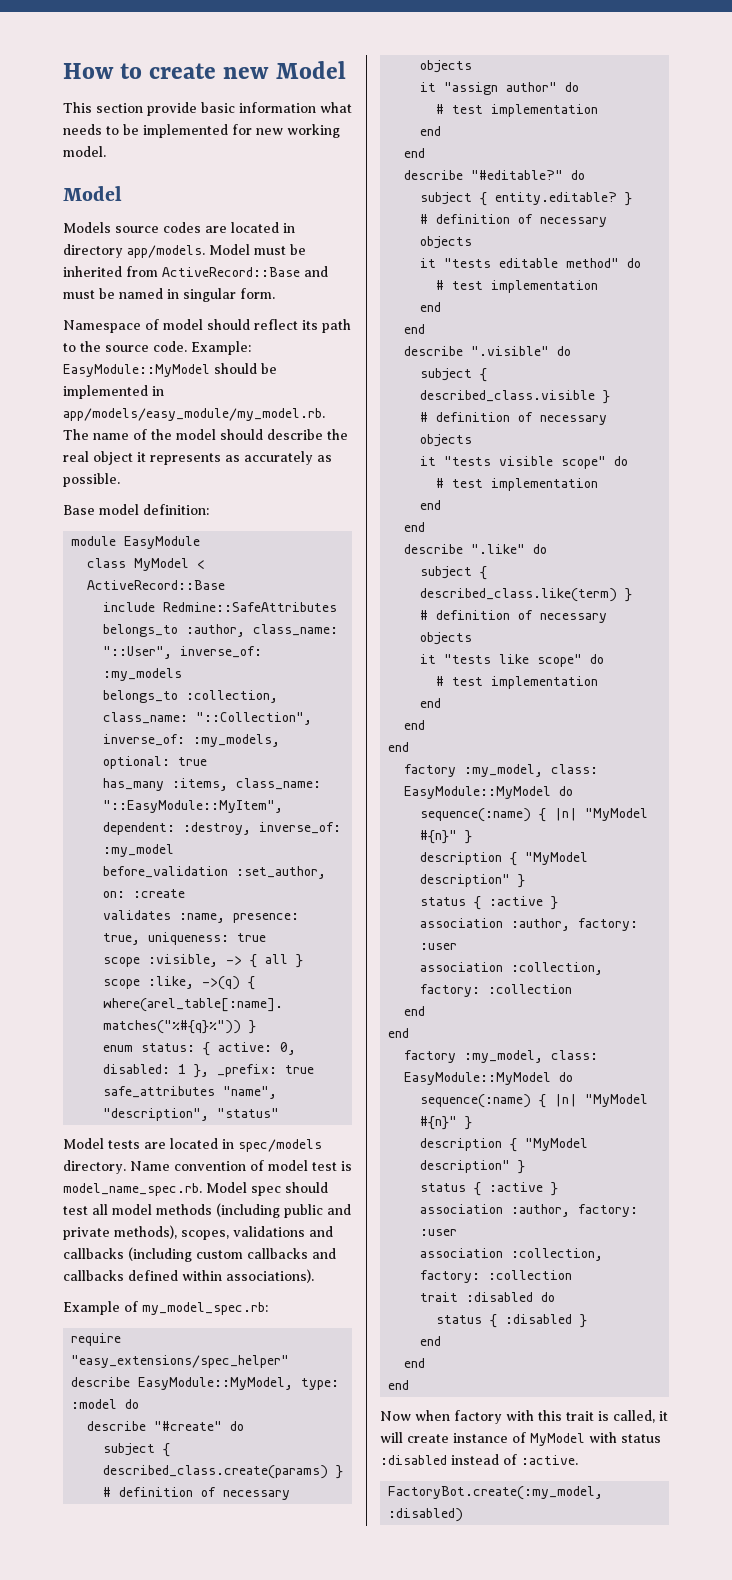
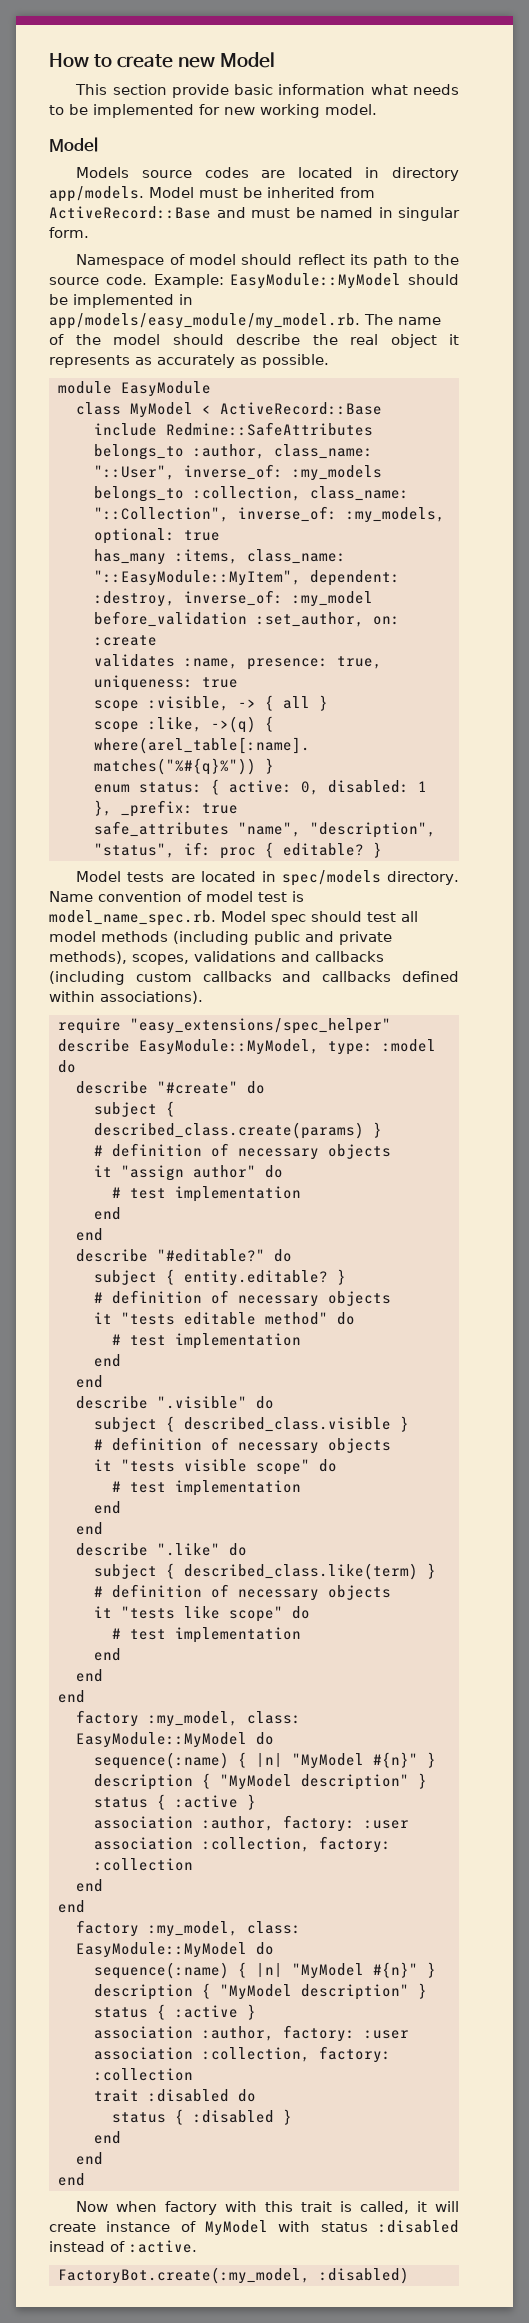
[63,504,209,515] // Base model definition: -> (329, 361) none
[217,1108,280,1118] "status" -> [93,842,382,859] "status", if: proc { editable? }
[63,1301,268,1315] // Example of my_model_spec.rb: -> (203, 997) none

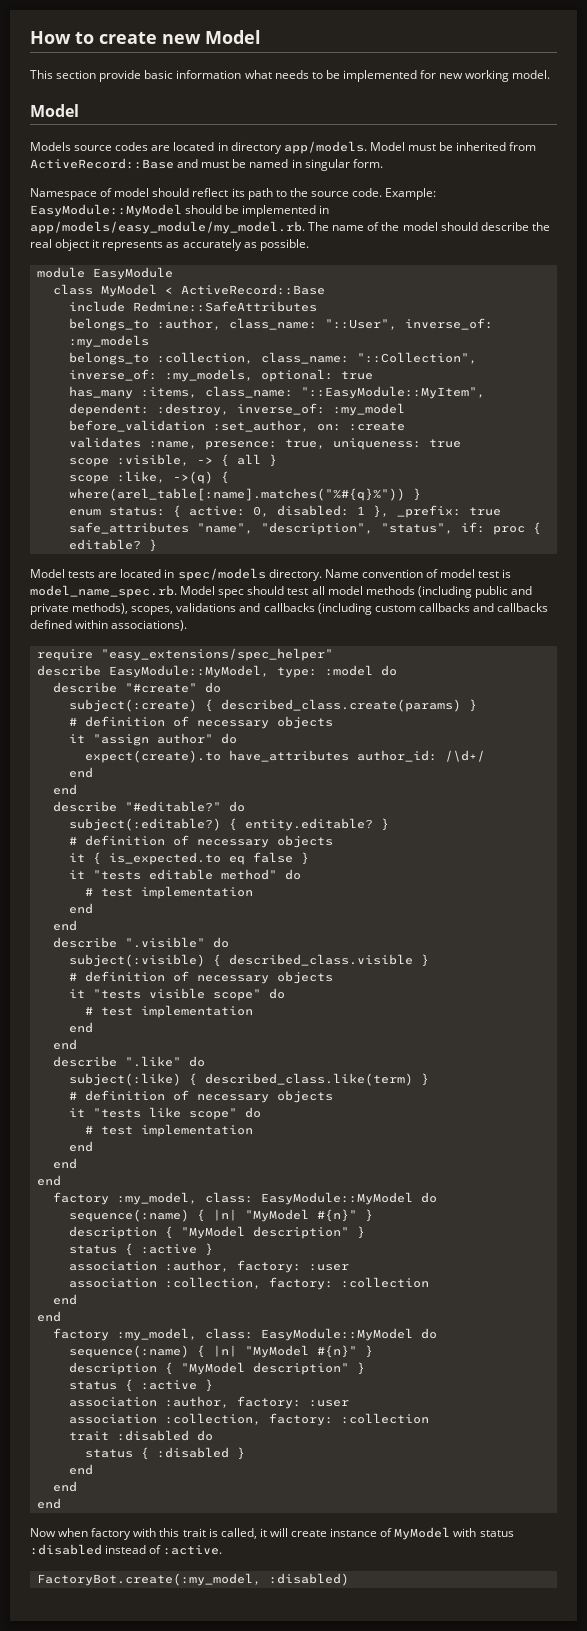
[93,1102,157,1117] subject -> [68,699,197,712] subject(:create)
[111,1186,301,1202] # test implementation -> [84,750,485,763] expect(create).to have_attributes author_id: /\d+/
[93,1270,157,1285] subject -> [68,818,221,831] subject(:editable?)
(391, 1298) none -> [68,852,309,865] // it { is_expected.to eq false }
[93,1417,157,1432] subject -> [68,954,205,967] subject(:visible)
[93,1564,157,1579] subject -> [68,1073,181,1086] subject(:like)

